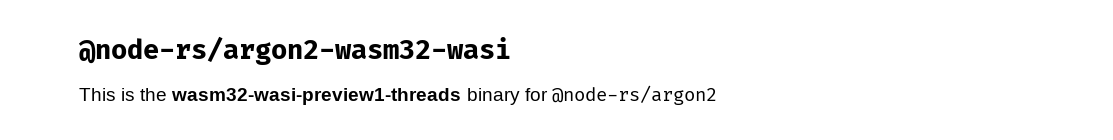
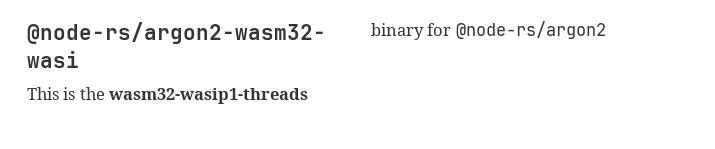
[171,88,462,105] wasm32-wasi-preview1-threads -> [108,88,309,104] wasm32-wasip1-threads

